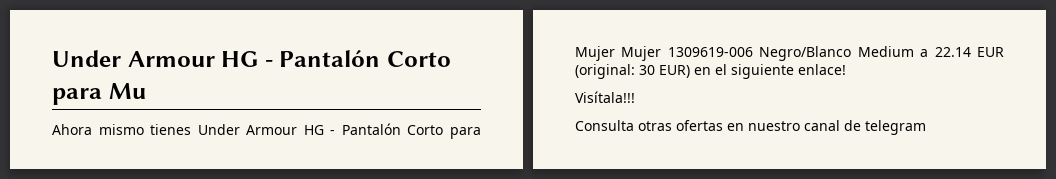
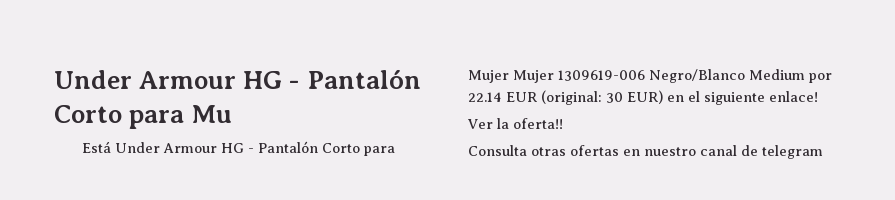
[52,124,192,135] Ahora mismo tienes -> [82,141,112,153] Está
[920,49,929,57] a -> [809,73,832,83] por
[575,91,635,103] Visítala!!! -> [467,118,563,129] Ver la oferta!!

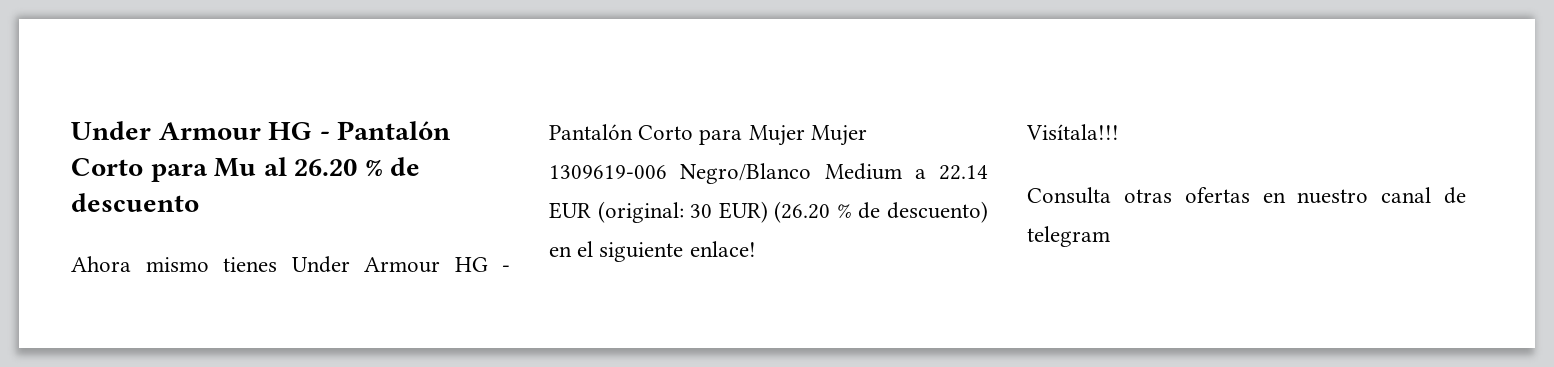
[82,141,112,153] // Está -> [263,157,421,177] [71,193,199,212] [71,256,277,272] al 26.20 % de descuento // Ahora mismo tienes
[809,73,832,83] por -> [914,169,926,179] a
(663, 97) none -> [774,201,988,223] (26.20 % de descuento)
[467,118,563,129] Ver la oferta!! -> [1026,124,1119,140] Visítala!!!

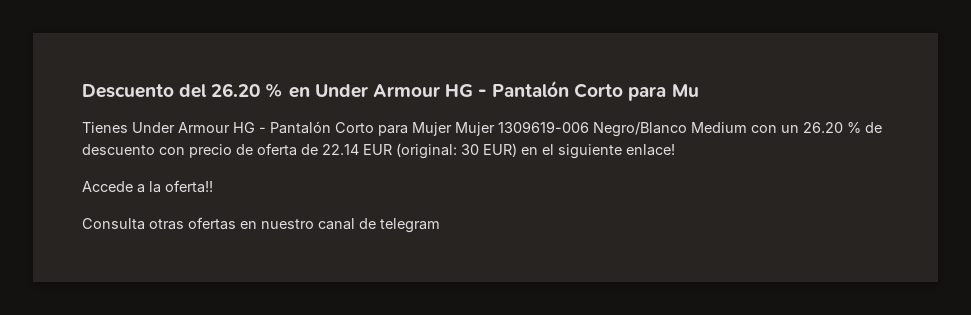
(71, 130) none -> [82,83,310,98] Descuento del 26.20 % en
[263,157,421,177] [71,193,199,212] [71,256,277,272] al 26.20 % de descuento // Ahora mismo tienes -> [82,122,128,133] // Tienes
[914,169,926,179] a -> [751,122,882,133] [82,143,318,158] con un 26.20 % de descuento con precio de oferta de
[774,201,988,223] (26.20 % de descuento) -> (517, 150) none
[1026,124,1119,140] Visítala!!! -> [82,180,213,193] Accede a la oferta!!

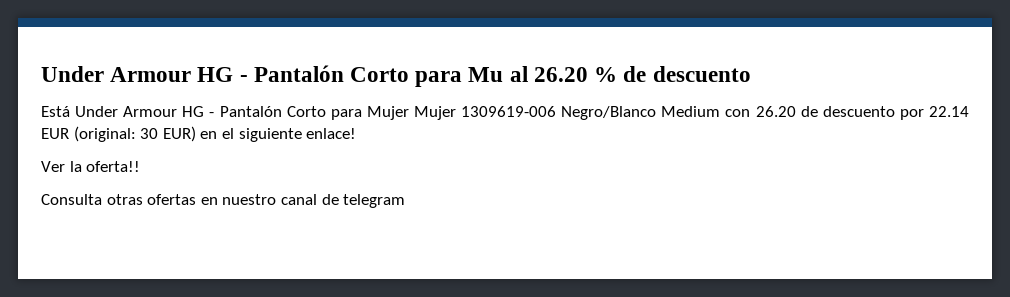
[82,83,310,98] Descuento del 26.20 % en -> (41, 74) none
[82,122,128,133] // Tienes -> [509,66,751,82] [41,106,70,117] al 26.20 % de descuento // Está
[781,122,882,133] [82,143,318,158] un 26.20 % de descuento con precio de oferta de -> [755,106,924,120] 26.20 de descuento por
[82,181,145,193] Accede a -> [41,161,65,172] Ver

